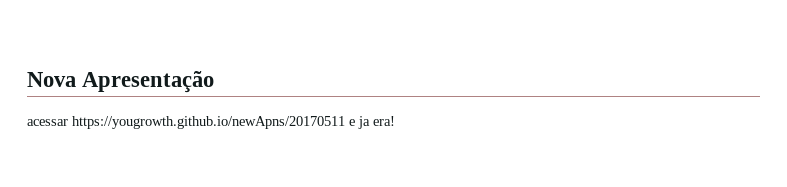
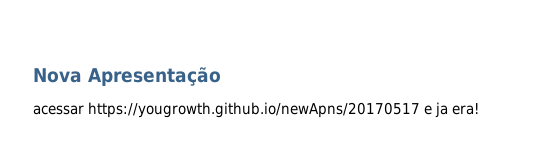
[72,116,345,129] https://yougrowth.github.io/newApns/20170511 -> [88,102,421,118] https://yougrowth.github.io/newApns/20170517

